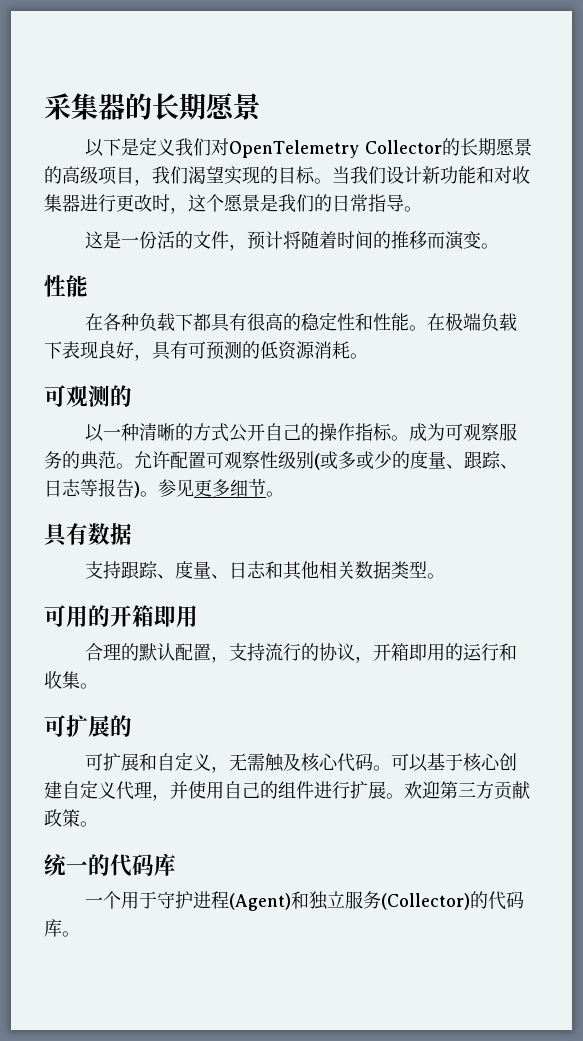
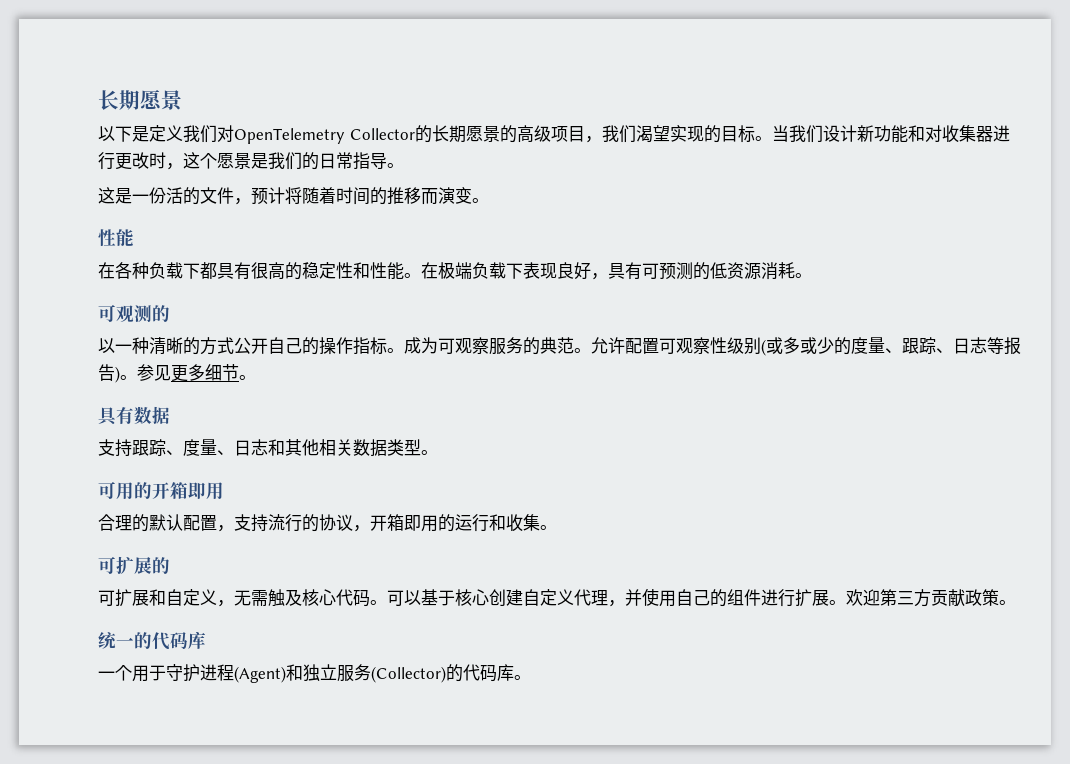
[44,93,152,120] 采集器的 -> (98, 100) none

